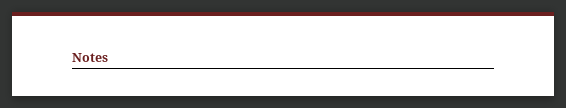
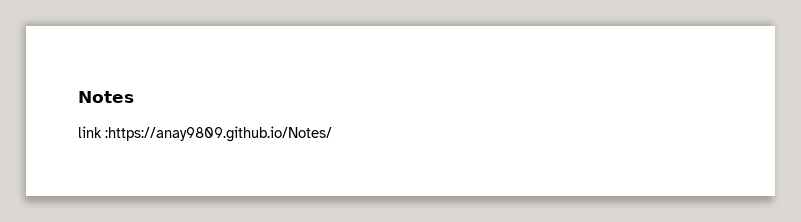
(108, 57) none -> [78,126,332,142] // link :https://anay9809.github.io/Notes/

